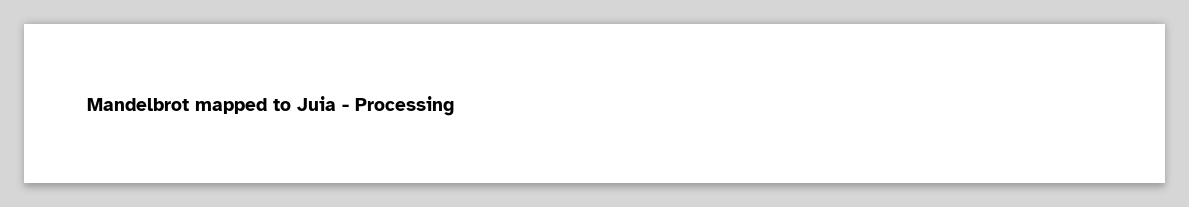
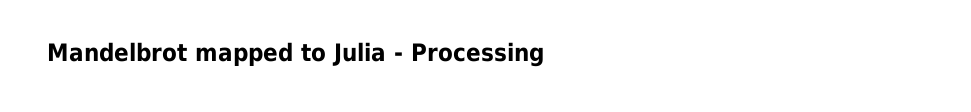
[297,96,336,111] Juia -> [332,42,386,66] Julia

